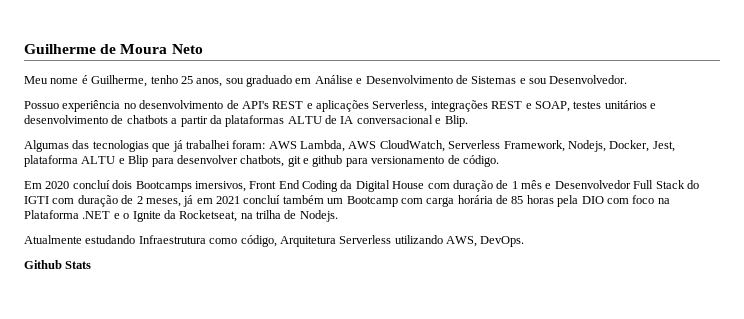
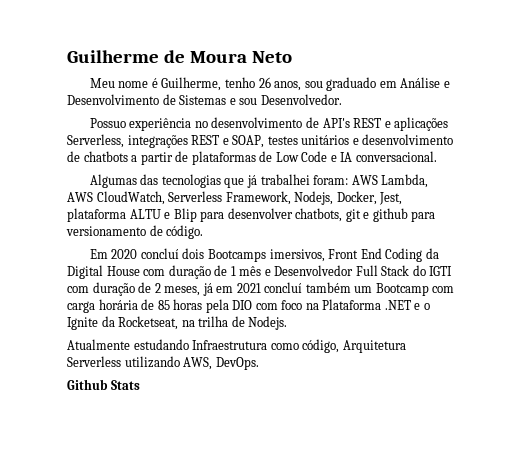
[180,76,193,84] 25 -> [258,77,271,88] 26
[209,115,468,127] da plataformas ALTU de IA conversacional e Blip. -> [175,151,437,165] de plataformas de Low Code e IA conversacional.

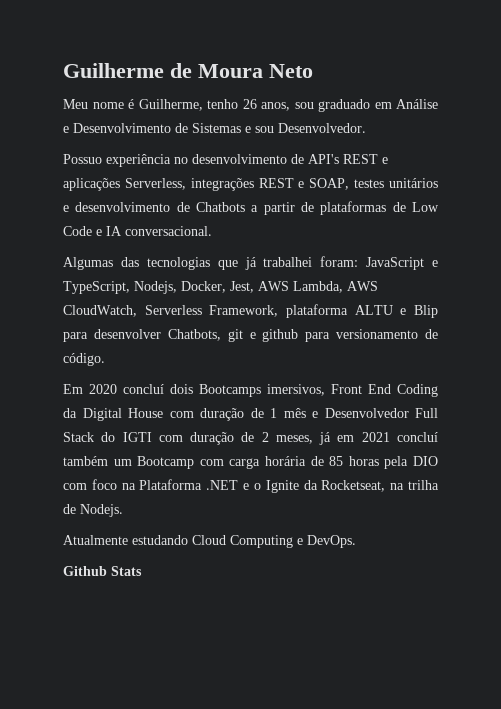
[83,151,128,162] chatbots -> [196,202,245,212] Chatbots
(349, 180) none -> [366,257,438,270] [63,281,254,294] JavaScript e TypeScript, Nodejs, Docker, Jest,
[294,191,403,205] Nodejs, Docker, Jest, -> (279, 311) none
[295,208,343,222] chatbots, -> [167,329,221,341] Chatbots,
[192,339,406,353] [67,356,213,370] Infraestrutura como código, Arquitetura Serverless utilizando AWS, -> [192,535,303,548] Cloud Computing e

